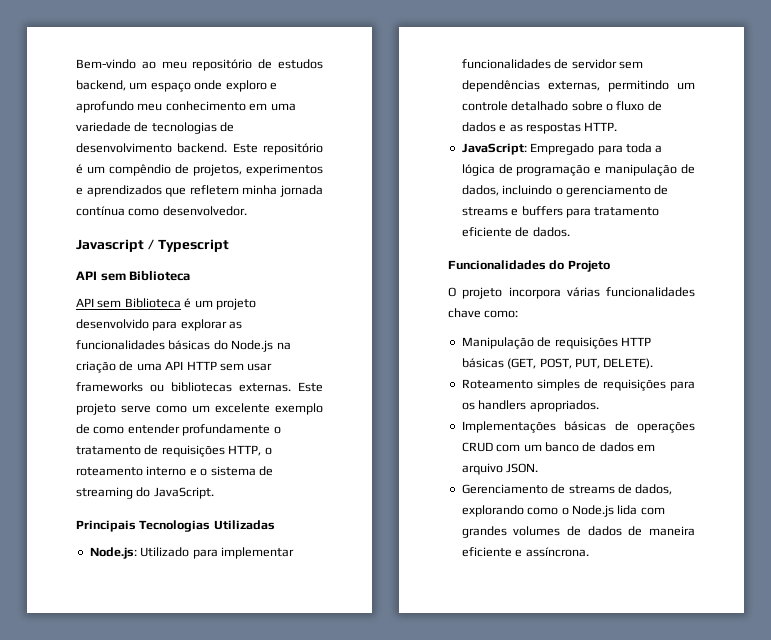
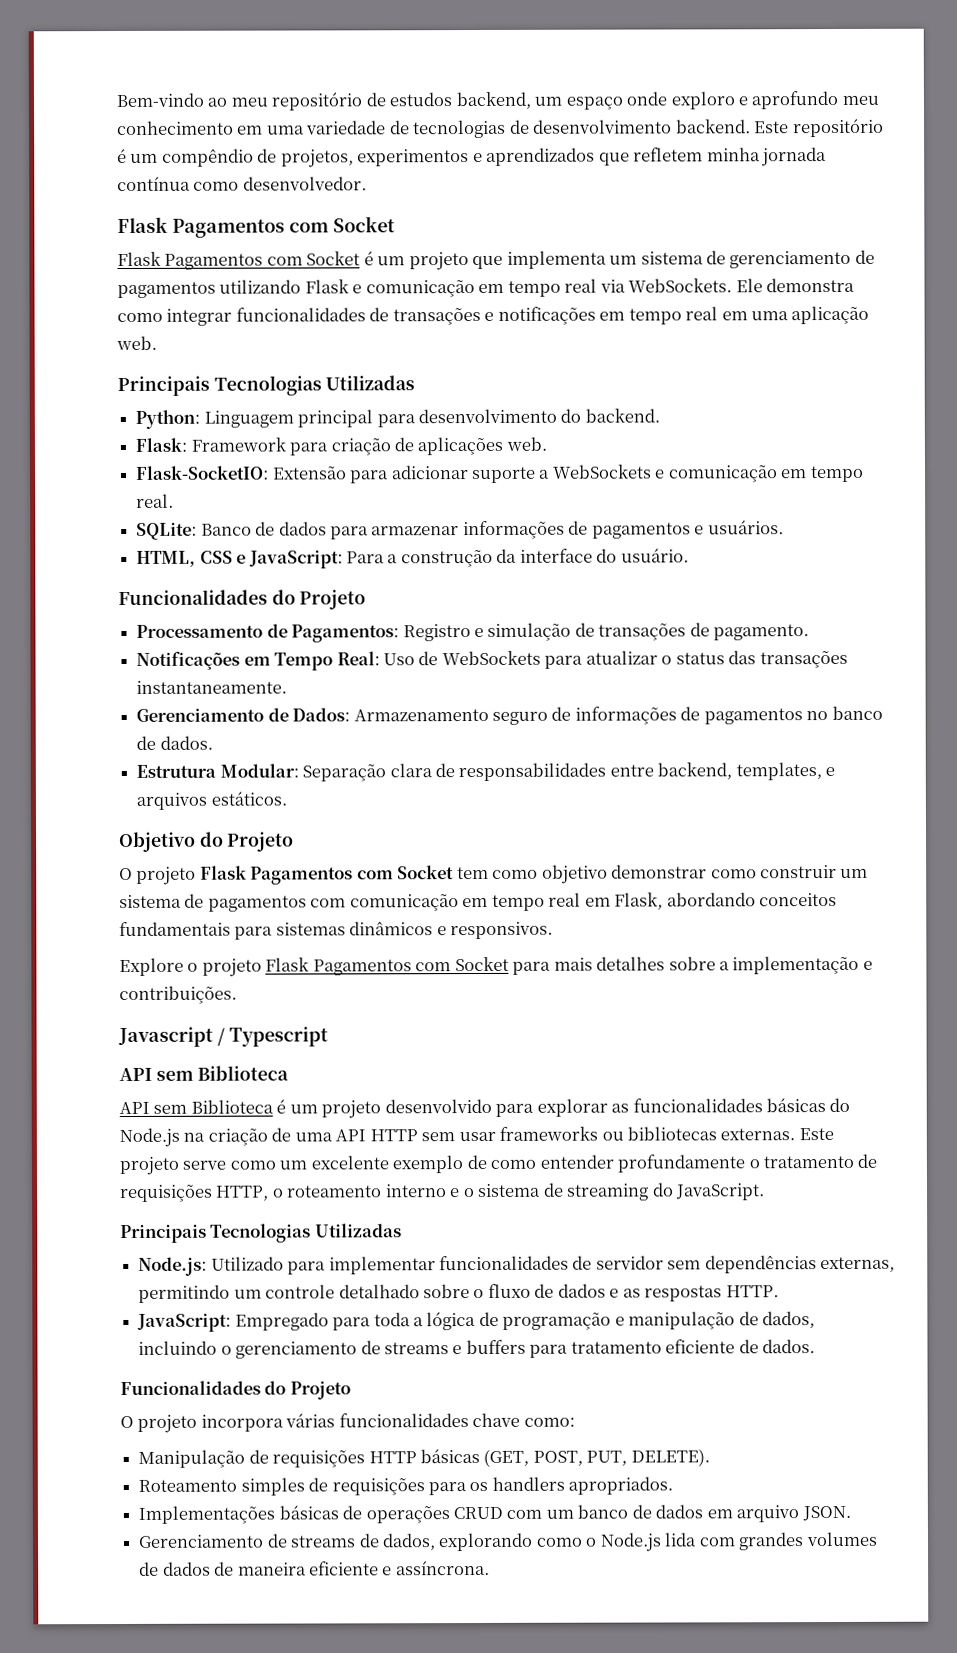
(247, 211) none -> [117,216,395,238] [117,249,875,271] [117,277,856,299] [117,305,870,326] [116,335,157,351] [117,375,416,397] [135,408,660,429] [135,436,547,456] [135,464,864,484] [136,493,175,508] [136,520,784,540] [136,548,689,569] [118,589,367,610] [136,622,810,643] [136,649,848,671] [136,680,288,694] [136,705,883,725] [136,735,213,750] [136,762,836,782] [136,791,287,810] [119,831,295,853] [119,864,869,885] [119,892,838,912] [119,921,554,940] [119,955,873,977] [119,985,237,1005] // Flask Pagamentos com Socket // Flask Pagamentos com Socket é um projeto que implementa um sistema de gerenciamento de pagamentos utilizando Flask e comunicação em tempo real via WebSockets. Ele demonstra como integrar funcionalidades de transações e notificações em tempo real em uma aplicação web. // Principais Tecnologias Utilizadas // Python: Linguagem principal para desenvolvimento do backend. // Flask: Framework para criação de aplicações web. // Flask-SocketIO: Extensão para adicionar suporte a WebSockets e comunicação em tempo real. // SQLite: Banco de dados para armazenar informações de pagamentos e usuários. // HTML, CSS e JavaScript: Para a construção da interface do usuário. // Funcionalidades do Projeto // Processamento de Pagamentos: Registro e simulação de transações de pagamento. // Notificações em Tempo Real: Uso de WebSockets para atualizar o status das transações instantaneamente. // Gerenciamento de Dados: Armazenamento seguro de informações de pagamentos no banco de dados. // Estrutura Modular: Separação clara de responsabilidades entre backend, templates, e arquivos estáticos. // Objetivo do Projeto // O projeto Flask Pagamentos com Socket tem como objetivo demonstrar como construir um sistema de pagamentos com comunicação em tempo real em Flask, abordando conceitos fundamentais para sistemas dinâmicos e responsivos. // Explore o projeto Flask Pagamentos com Socket para mais detalhes sobre a implementação e contribuições.

